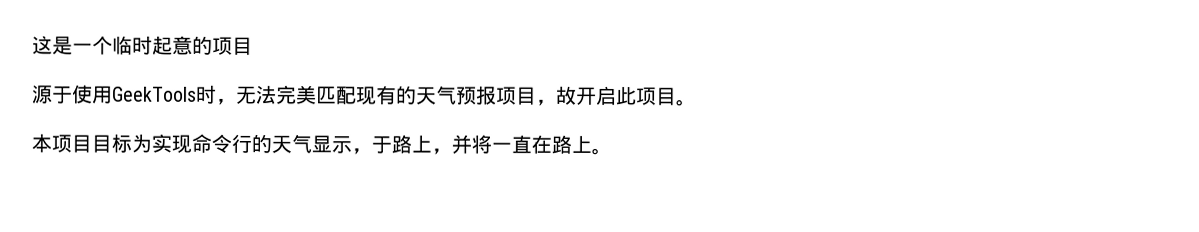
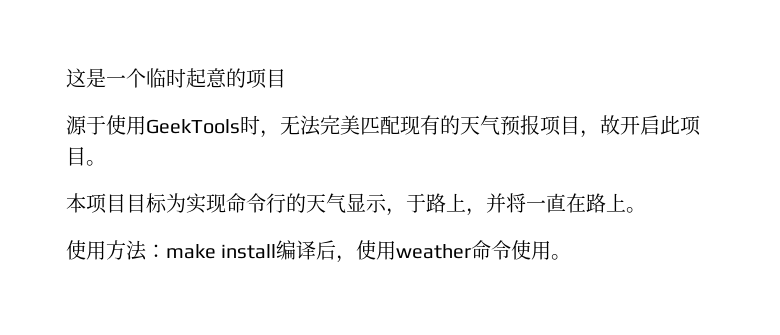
(612, 151) none -> [66,240,572,263] // 使用方法：make install编译后，使用weather命令使用。

